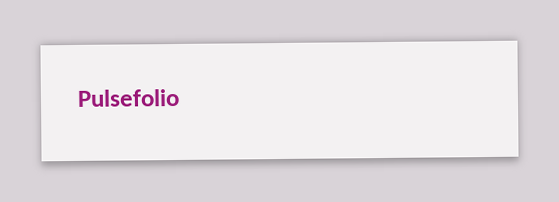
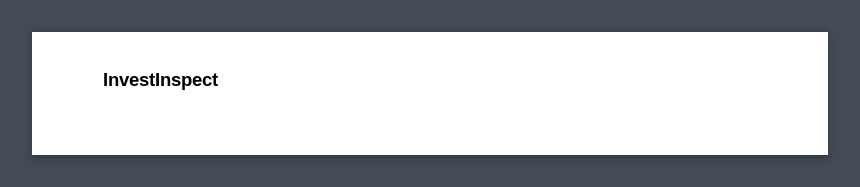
[77,88,180,107] Pulsefolio -> [103,73,218,90] InvestInspect

